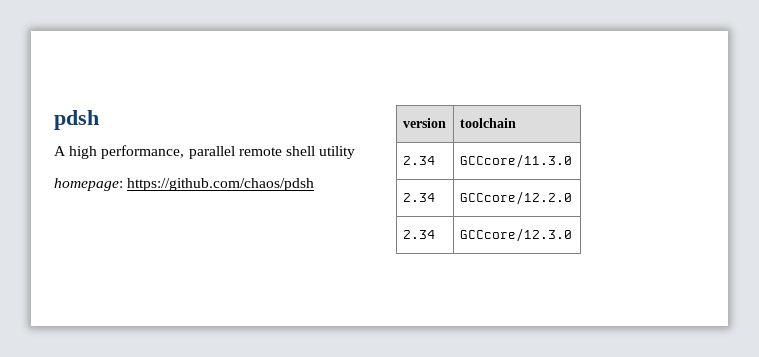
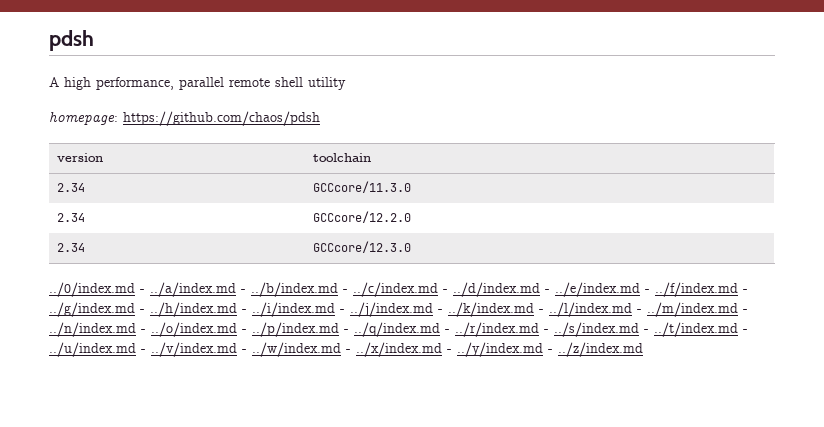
(572, 235) none -> [49,282,748,297] [49,302,748,317] [49,322,748,337] [49,342,643,357] // ../0/index.md - ../a/index.md - ../b/index.md - ../c/index.md - ../d/index.md - ../e/index.md - ../f/index.md - ../g/index.md - ../h/index.md - ../i/index.md - ../j/index.md - ../k/index.md - ../l/index.md - ../m/index.md - ../n/index.md - ../o/index.md - ../p/index.md - ../q/index.md - ../r/index.md - ../s/index.md - ../t/index.md - ../u/index.md - ../v/index.md - ../w/index.md - ../x/index.md - ../y/index.md - ../z/index.md

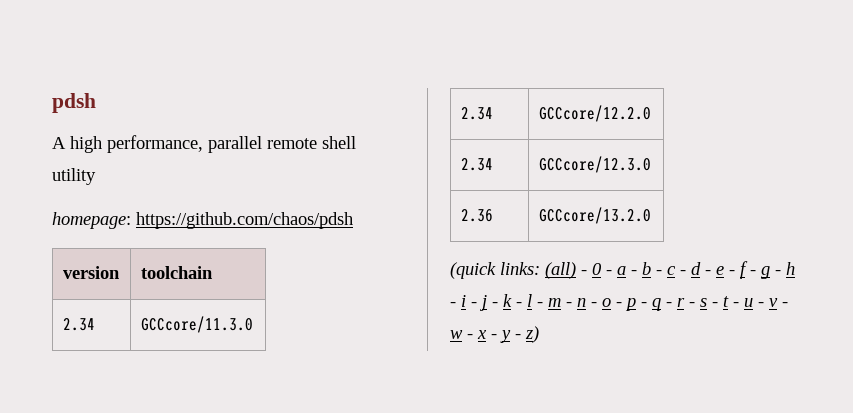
[49,282,748,297] [49,302,748,317] [49,322,748,337] [49,342,643,357] // ../0/index.md - ../a/index.md - ../b/index.md - ../c/index.md - ../d/index.md - ../e/index.md - ../f/index.md - ../g/index.md - ../h/index.md - ../i/index.md - ../j/index.md - ../k/index.md - ../l/index.md - ../m/index.md - ../n/index.md - ../o/index.md - ../p/index.md - ../q/index.md - ../r/index.md - ../s/index.md - ../t/index.md - ../u/index.md - ../v/index.md - ../w/index.md - ../x/index.md - ../y/index.md - ../z/index.md -> [460,209,493,222] [538,207,651,224] [450,261,795,279] [450,294,788,311] [450,326,539,343] // 2.36 | GCCcore/13.2.0 // (quick links: (all) - 0 - a - b - c - d - e - f - g - h - i - j - k - l - m - n - o - p - q - r - s - t - u - v - w - x - y - z)

